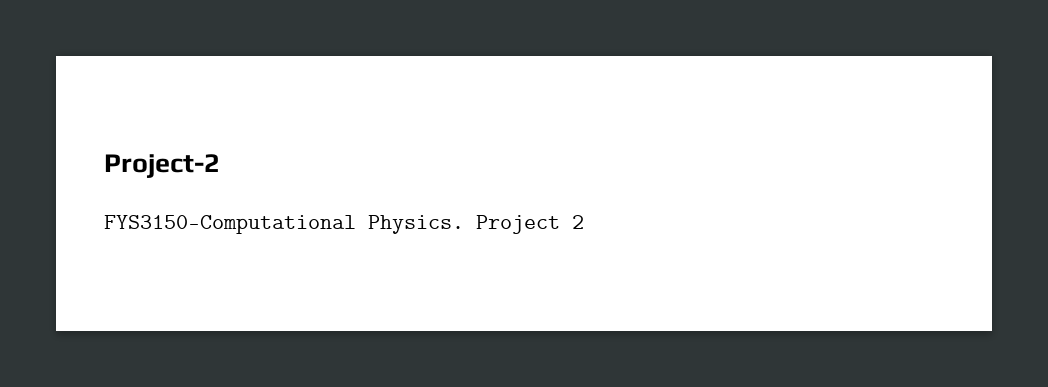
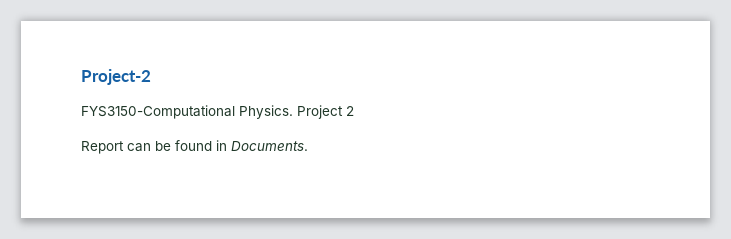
(584, 222) none -> [81,140,308,154] // Report can be found in Documents.

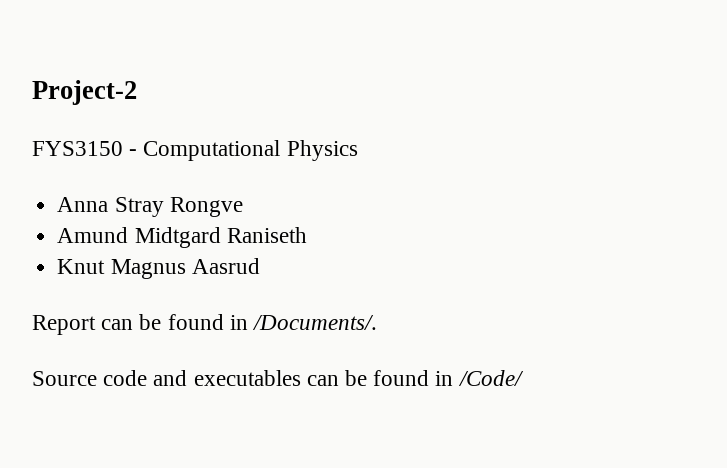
[81,105,354,119] FYS3150-Computational Physics. Project 2 -> [32,140,358,161] [57,197,243,217] [57,227,307,248] [57,258,260,279] FYS3150 - Computational Physics // Anna Stray Rongve // Amund Midtgard Raniseth // Knut Magnus Aasrud
[231,141,308,151] Documents. -> [252,315,378,330] [32,370,524,386] /Documents/. // Source code and executables can be found in /Code/

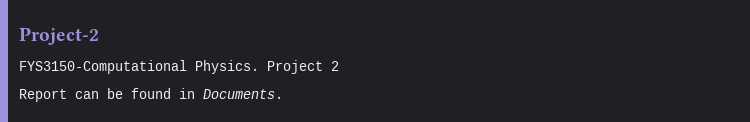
[32,140,358,161] [57,197,243,217] [57,227,307,248] [57,258,260,279] FYS3150 - Computational Physics // Anna Stray Rongve // Amund Midtgard Raniseth // Knut Magnus Aasrud -> [19,60,339,74] FYS3150-Computational Physics. Project 2
[252,315,378,330] [32,370,524,386] /Documents/. // Source code and executables can be found in /Code/ -> [203,89,283,99] Documents.

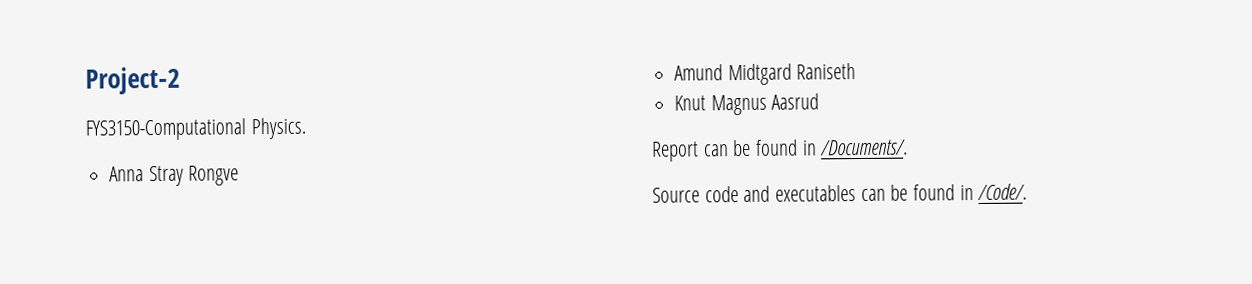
[267,60,339,74] Project 2 -> [109,165,240,187] [674,63,857,86] [674,93,820,116] // Anna Stray Rongve // Amund Midtgard Raniseth // Knut Magnus Aasrud
[203,89,283,99] Documents. -> [819,139,909,156] [652,183,1028,203] /Documents/. // Source code and executables can be found in /Code/.

